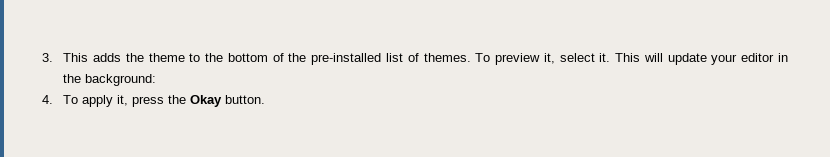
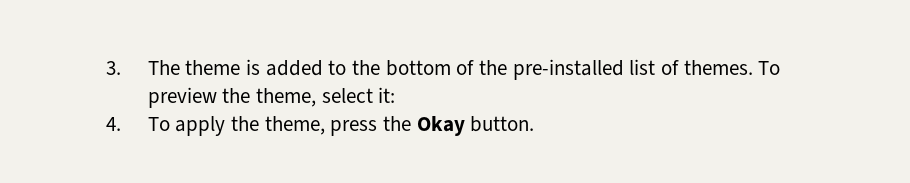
[63,53,185,62] This adds the theme -> [147,59,323,76] The theme is added
[543,53,789,65] [63,74,157,86] it, select it. This will update your editor in the background: -> [222,87,396,107] the theme, select it:
[117,95,129,106] it, -> [230,116,325,135] the theme,

